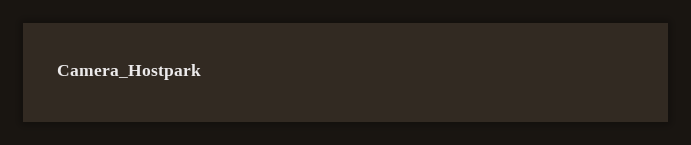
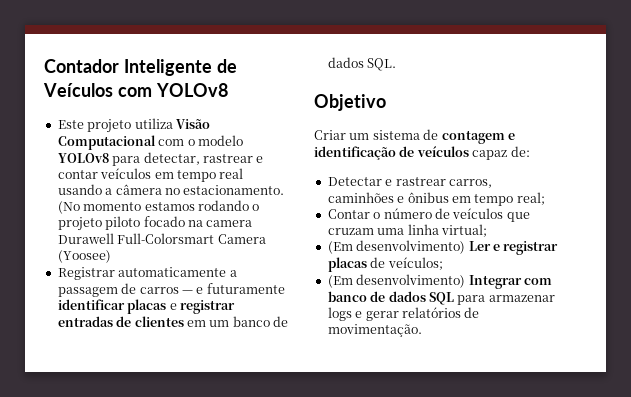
[57,64,201,80] Camera_Hostpark -> [44,59,237,76] [43,83,228,97] [57,118,210,133] [57,135,243,150] [57,152,264,166] [57,168,244,182] [57,184,285,195] [57,200,260,214] [57,216,253,231] [57,233,266,244] [57,250,111,263] [57,267,237,280] [57,283,285,297] [57,299,235,314] [57,316,288,327] [327,57,397,71] [314,94,386,111] [314,129,515,144] [314,146,530,160] [327,177,492,188] [327,192,545,206] [327,208,530,222] [327,224,487,237] [327,240,559,255] [327,257,443,272] [327,274,552,289] [327,291,555,305] [327,307,480,321] [327,324,422,337] Contador Inteligente de Veículos com YOLOv8 // Este projeto utiliza Visão Computacional com o modelo YOLOv8 para detectar, rastrear e contar veículos em tempo real usando a câmera no estacionamento. (No momento estamos rodando o projeto piloto focado na camera Durawell Full-Colorsmart Camera (Yoosee) // Registrar automaticamente a passagem de carros — e futuramente identificar placas e registrar entradas de clientes em um banco de dados SQL. // Objetivo // Criar um sistema de contagem e identificação de veículos capaz de: // Detectar e rastrear carros, caminhões e ônibus em tempo real; // Contar o número de veículos que cruzam uma linha virtual; // (Em desenvolvimento) Ler e registrar placas de veículos; // (Em desenvolvimento) Integrar com banco de dados SQL para armazenar logs e gerar relatórios de movimentação.

